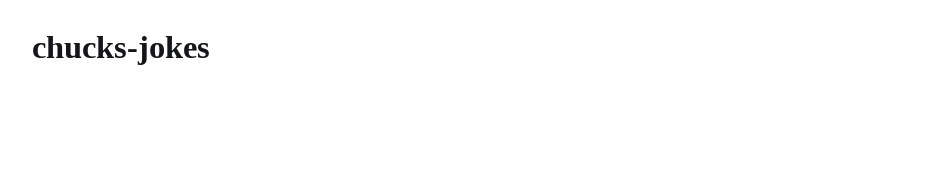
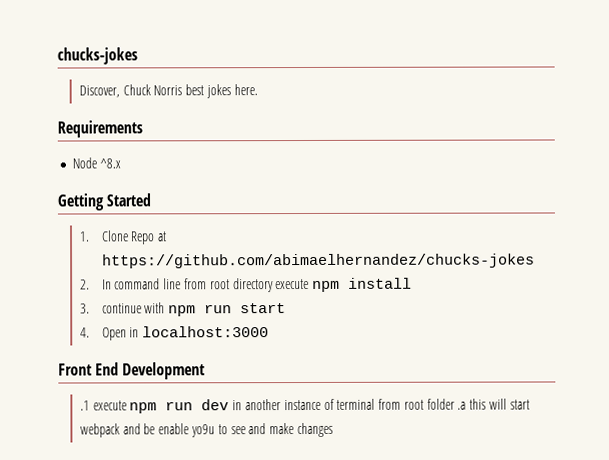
(210, 50) none -> [78,84,258,99] [57,120,143,138] [72,157,122,169] [57,193,152,211] [79,230,168,245] [101,253,535,269] [79,277,413,293] [79,302,287,317] [79,326,270,341] [58,362,206,380] [79,398,530,414] [79,422,333,438] // Discover, Chuck Norris best jokes here. // Requirements // Node ^8.x // Getting Started // 1. Clone Repo at https://github.com/abimaelhernandez/chucks-jokes // 2. In command line from root directory execute npm install // 3. continue with npm run start // 4. Open in localhost:3000 // Front End Development // .1 execute npm run dev in another instance of terminal from root folder .a this will start webpack and be enable yo9u to see and make changes

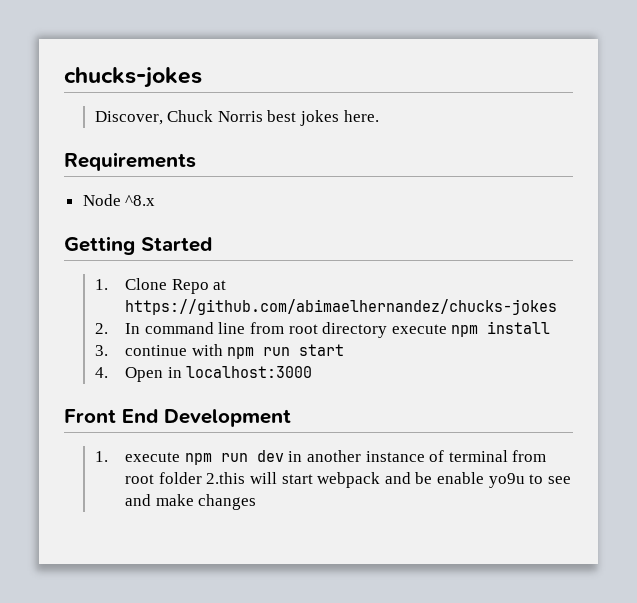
[79,400,90,411] .1 -> [94,451,108,462] 1.
[457,398,487,410] .a this -> [206,472,246,484] 2.this

